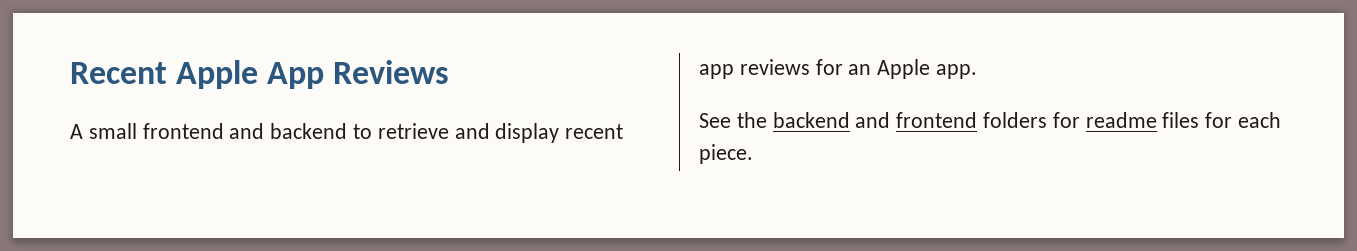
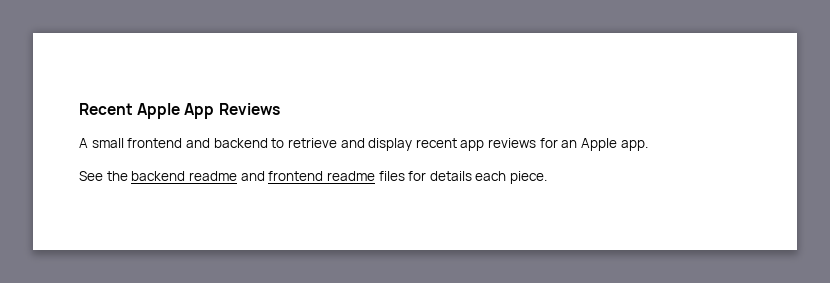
(850, 120) none -> [188,171,237,181] readme
[983,112,1080,128] folders for -> (324, 176) none
(1233, 120) none -> [429,171,472,181] details

